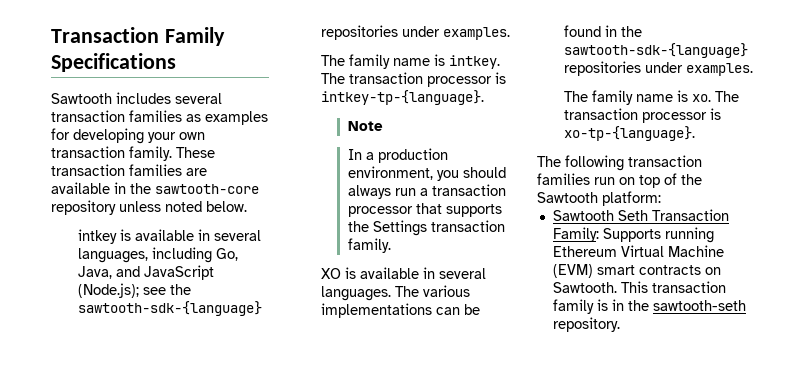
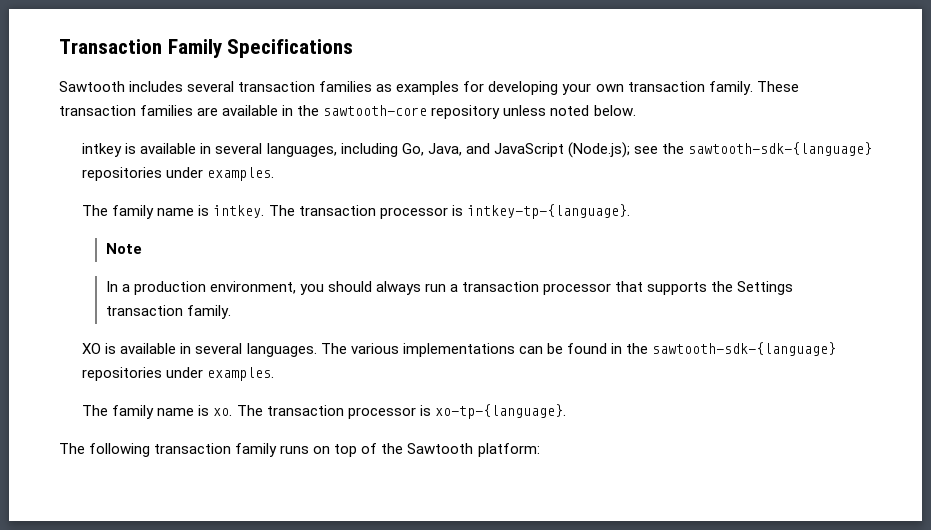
[537,173,615,185] families run -> [235,443,310,457] family runs
[552,209,729,221] [552,227,714,243] [552,245,724,257] [552,264,721,278] [552,281,726,293] [552,299,746,314] [552,317,620,332] // Sawtooth Seth Transaction Family: Supports running Ethereum Virtual Machine (EVM) smart contracts on Sawtooth. This transaction family is in the sawtooth-seth repository. -> (540, 450) none

